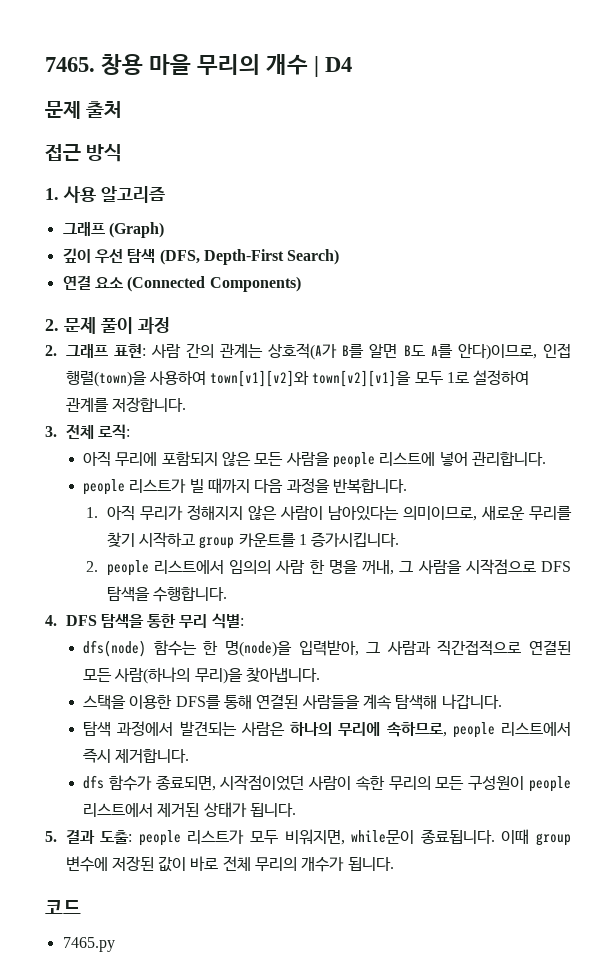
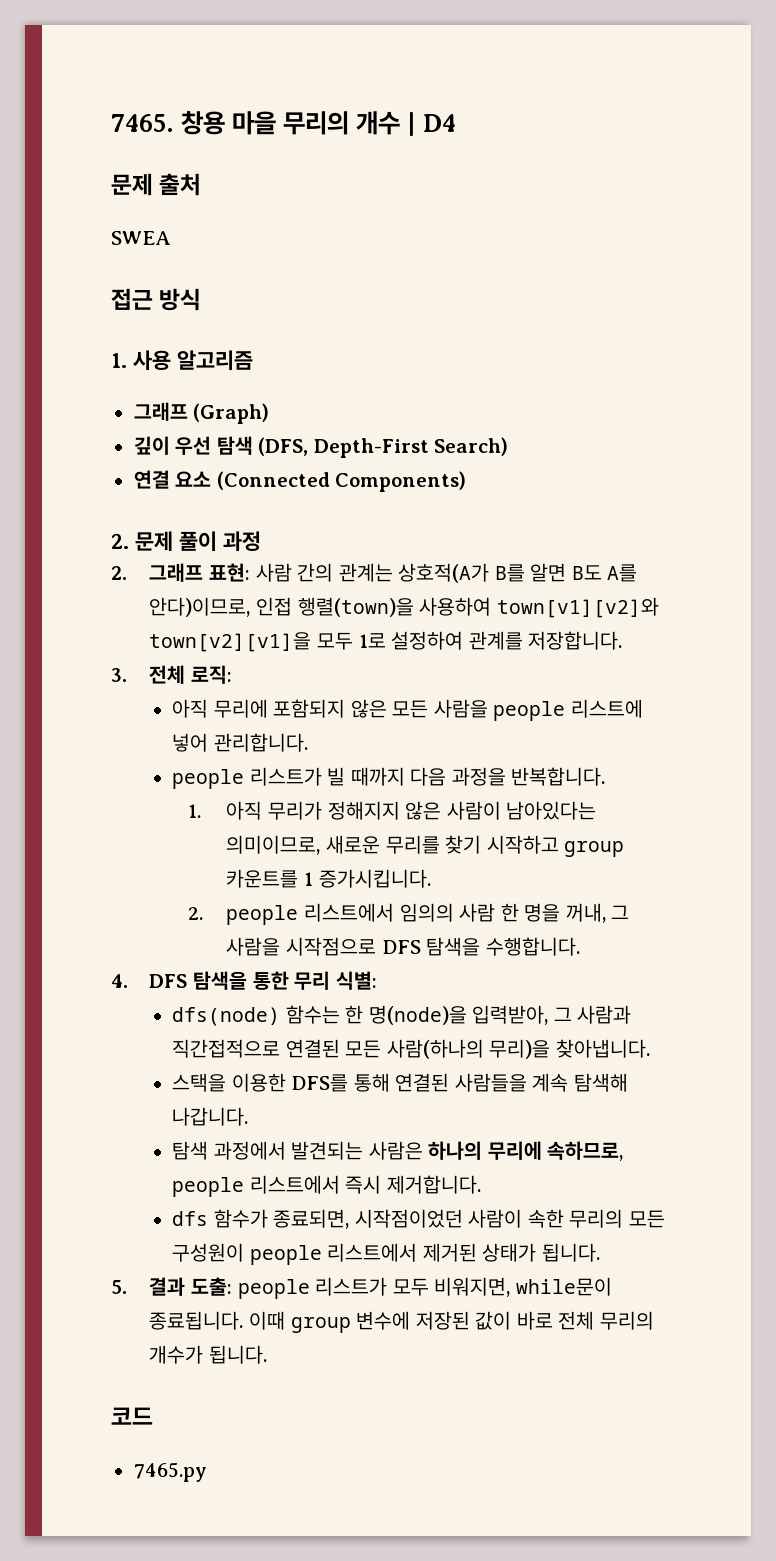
(123, 109) none -> [111,231,171,245] // SWEA

